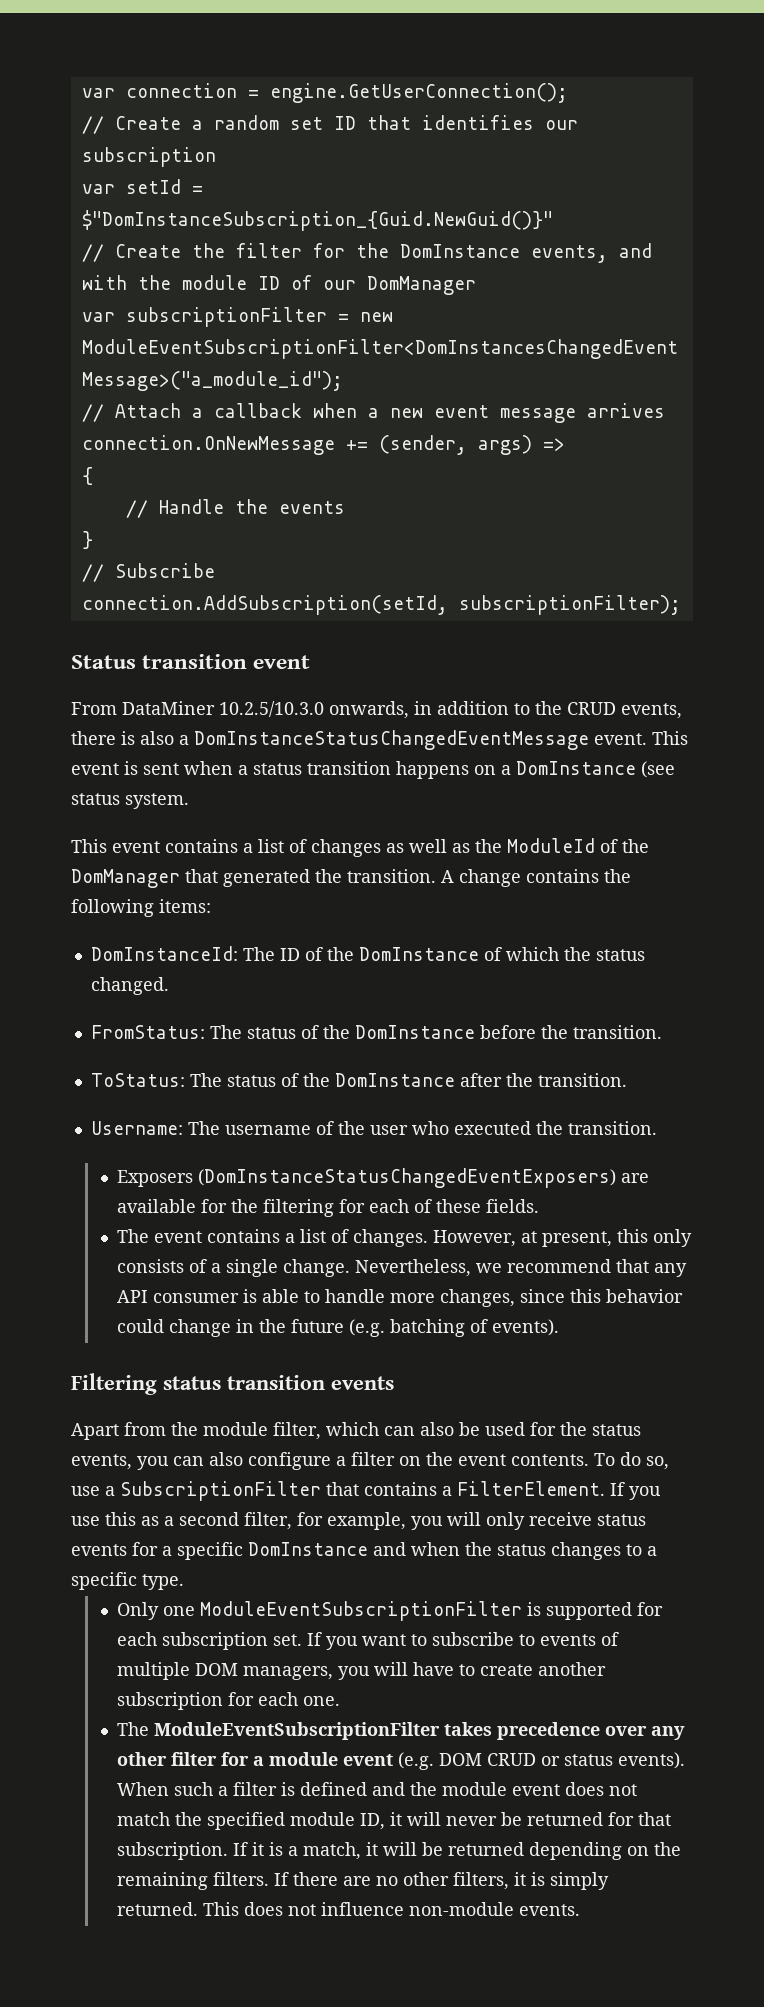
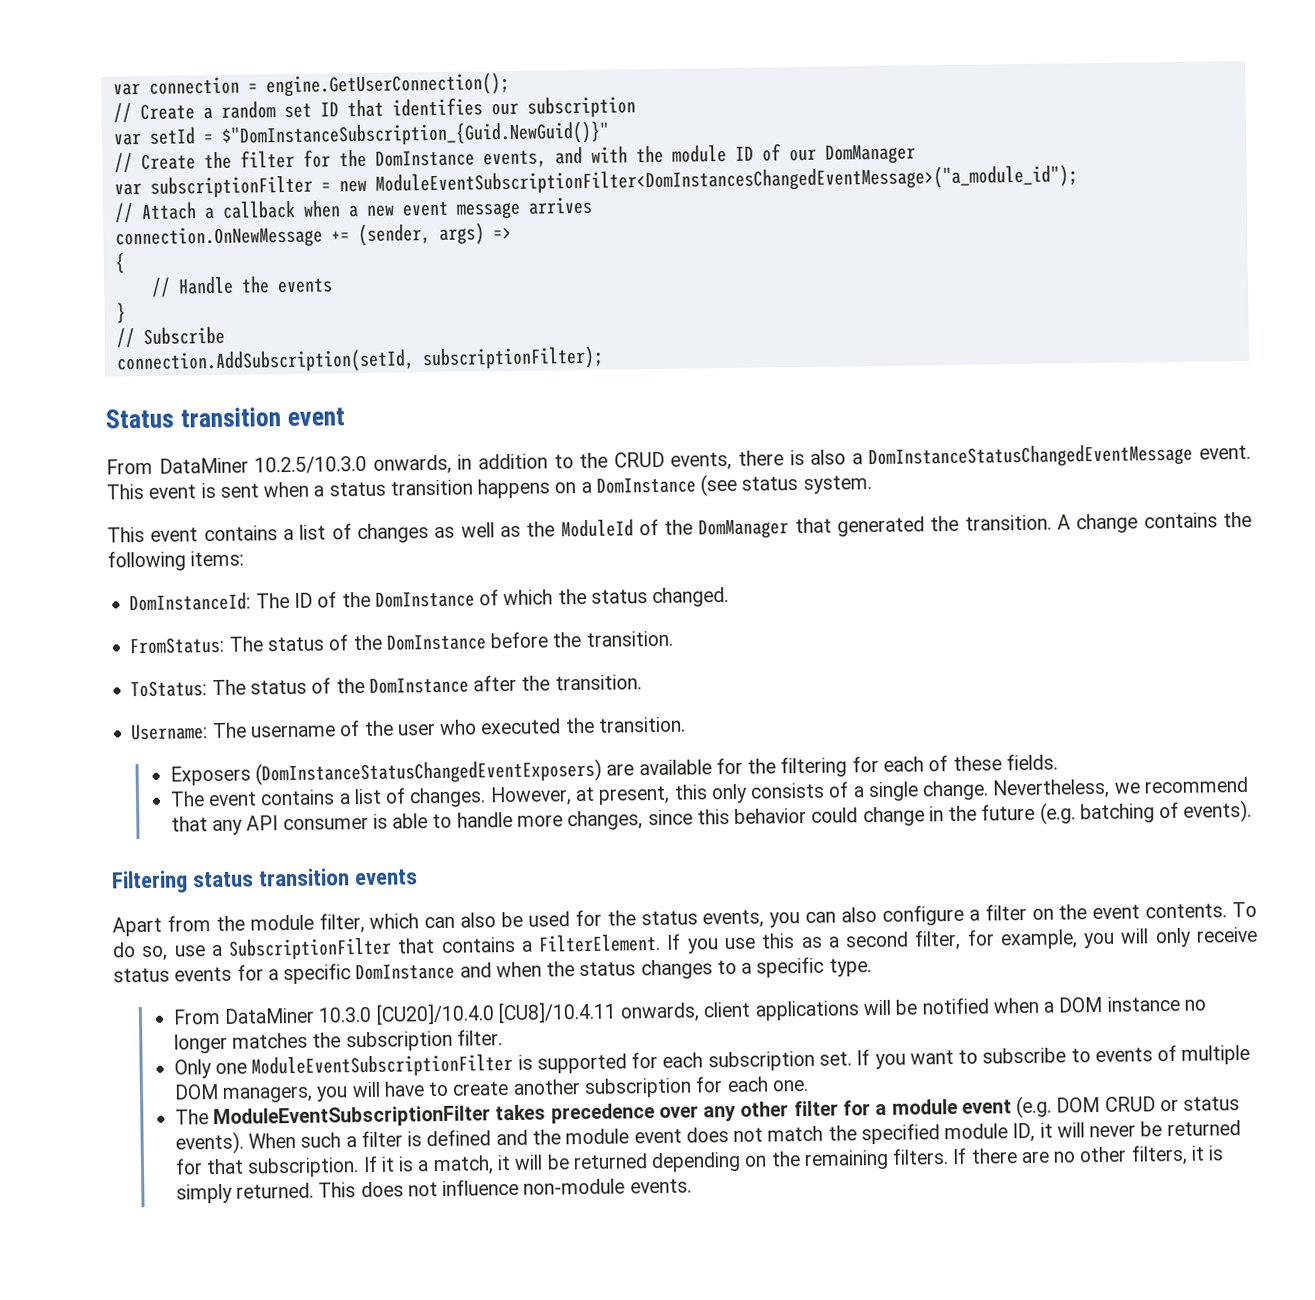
(184, 1582) none -> [172,995,1206,1025] [173,1029,503,1054] // From DataMiner 10.3.0 [CU20]/10.4.0 [CU8]/10.4.11 onwards, client applications will be notified when a DOM instance no longer matches the subscription filter.

